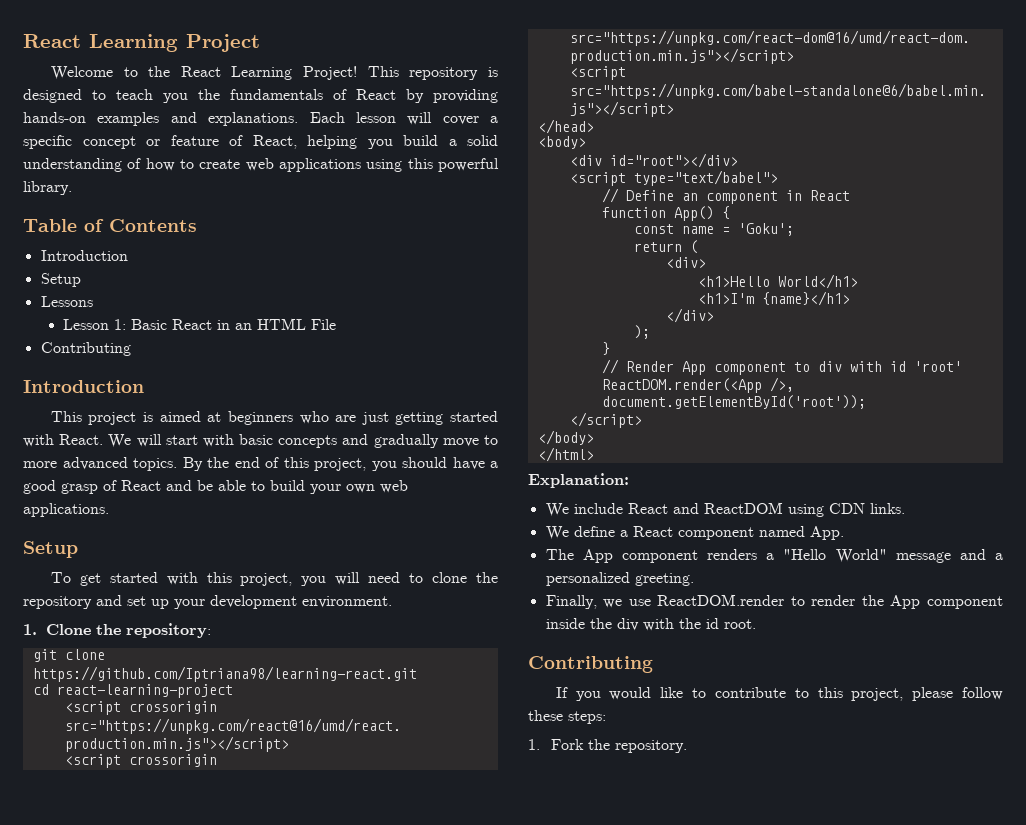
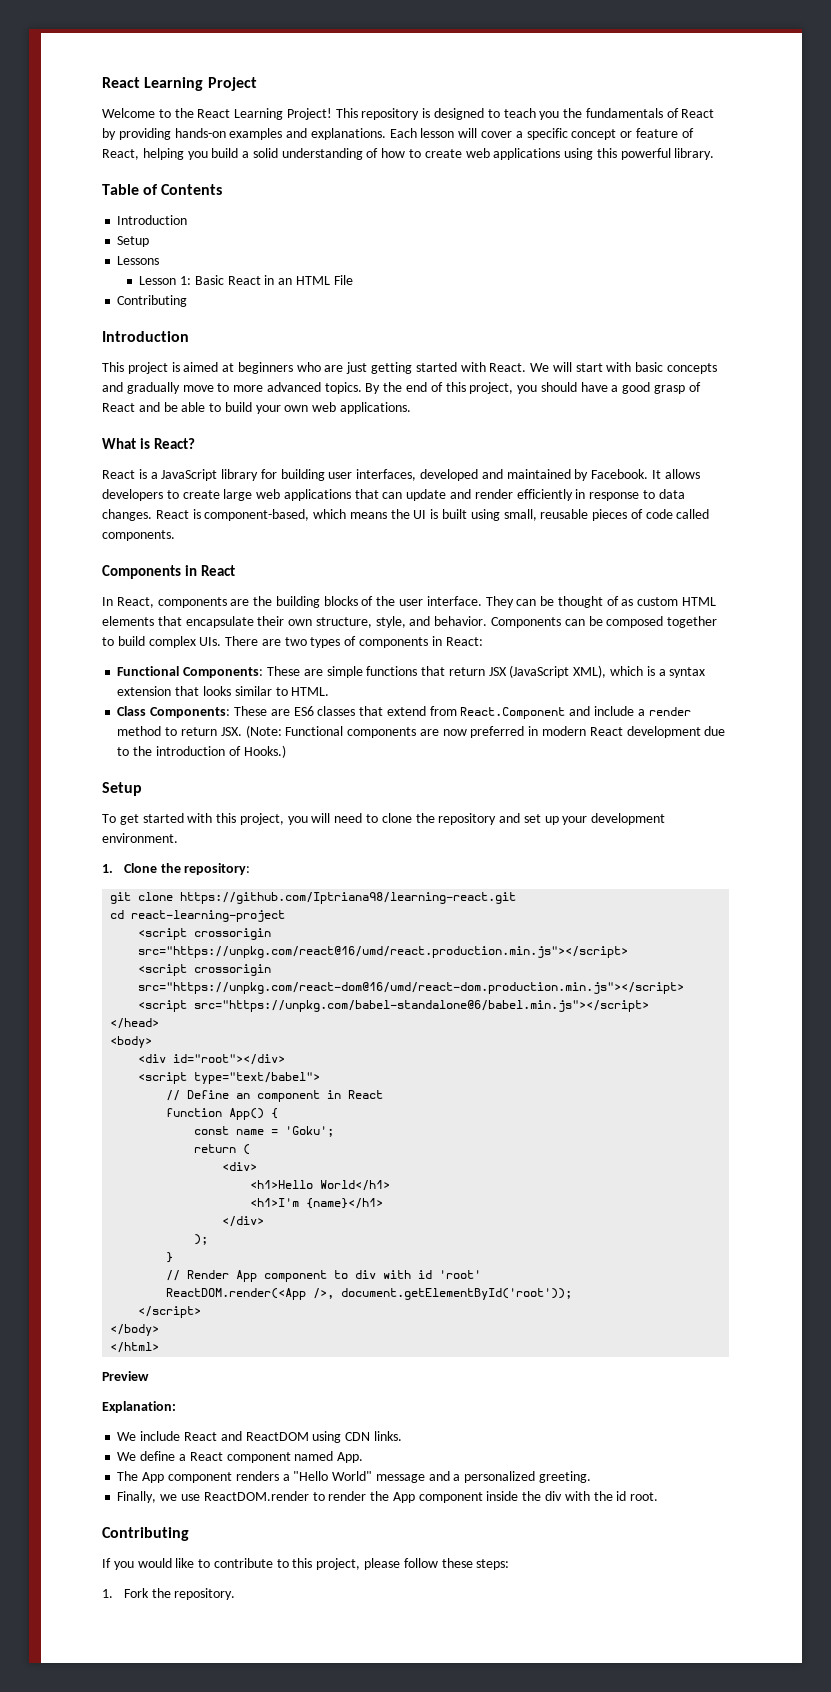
(109, 510) none -> [102,438,195,449] [102,469,700,481] [102,489,685,501] [102,509,710,521] [102,530,175,541] [102,565,235,579] [102,596,717,608] [102,616,718,628] [102,636,483,648] [117,665,706,678] [117,686,330,696] [117,706,691,719] [117,725,726,738] [117,745,286,758] // What is React? // React is a JavaScript library for building user interfaces, developed and maintained by Facebook. It allows developers to create large web applications that can update and render efficiently in response to data changes. React is component-based, which means the UI is built using small, reusable pieces of code called components. // Components in React // In React, components are the building blocks of the user interface. They can be thought of as custom HTML elements that encapsulate their own structure, style, and behavior. Components can be composed together to build complex UIs. There are two types of components in React: // Functional Components: These are simple functions that return JSX (JavaScript XML), which is a syntax extension that looks similar to HTML. // Class Components: These are ES6 classes that extend from React.Component and include a render method to return JSX. (Note: Functional components are now preferred in modern React development due to the introduction of Hooks.)
(594, 454) none -> [102,1371,149,1381] // Preview

